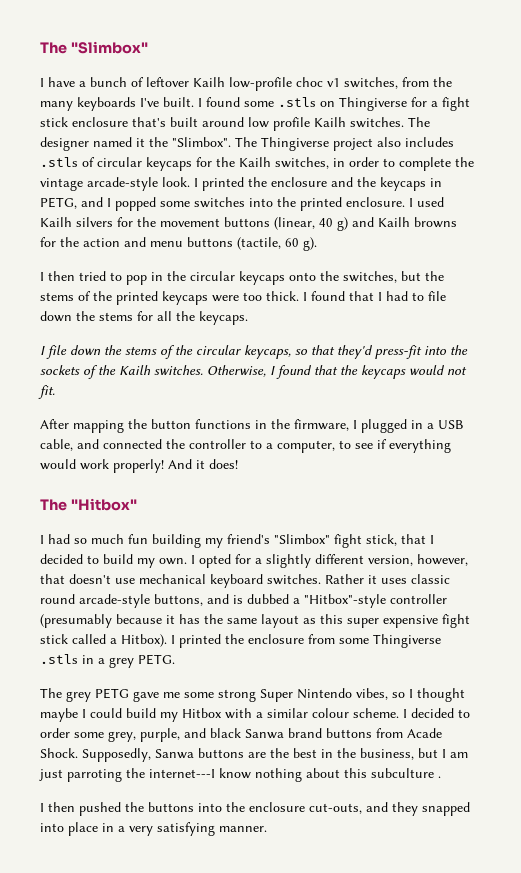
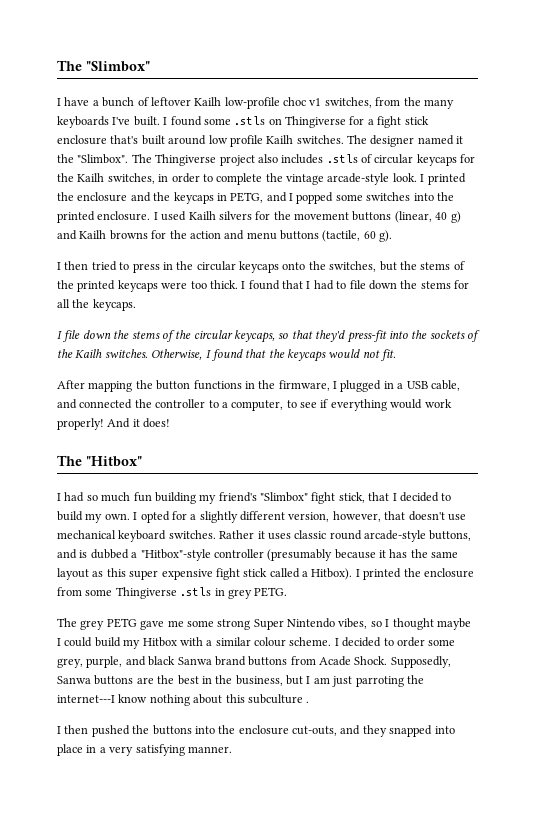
[126,275,147,285] pop -> [132,263,160,273] press
[98,658,105,664] a -> (225, 592) none

